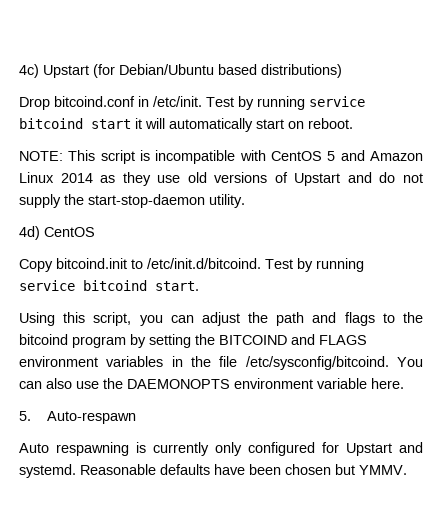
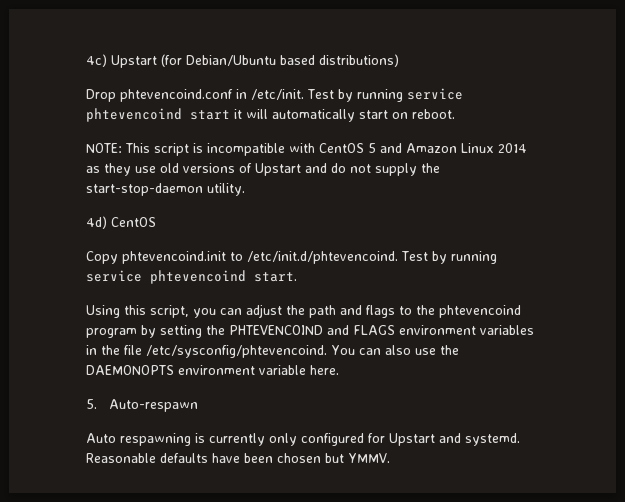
[54,96,135,107] bitcoind.conf -> [120,89,233,102] phtevencoind.conf
[19,118,83,129] bitcoind -> [86,108,182,122] phtevencoind
[56,258,364,272] [19,280,147,291] bitcoind.init to /etc/init.d/bitcoind. Test by running service bitcoind -> [122,251,497,264] [86,270,246,284] phtevencoind.init to /etc/init.d/phtevencoind. Test by running service phtevencoind
[19,334,68,345] bitcoind -> [439,305,521,318] phtevencoind
[219,335,287,345] BITCOIND -> [229,325,323,335] PHTEVENCOIND
[245,356,389,370] /etc/sysconfig/bitcoind. -> [146,345,327,358] /etc/sysconfig/phtevencoind.

